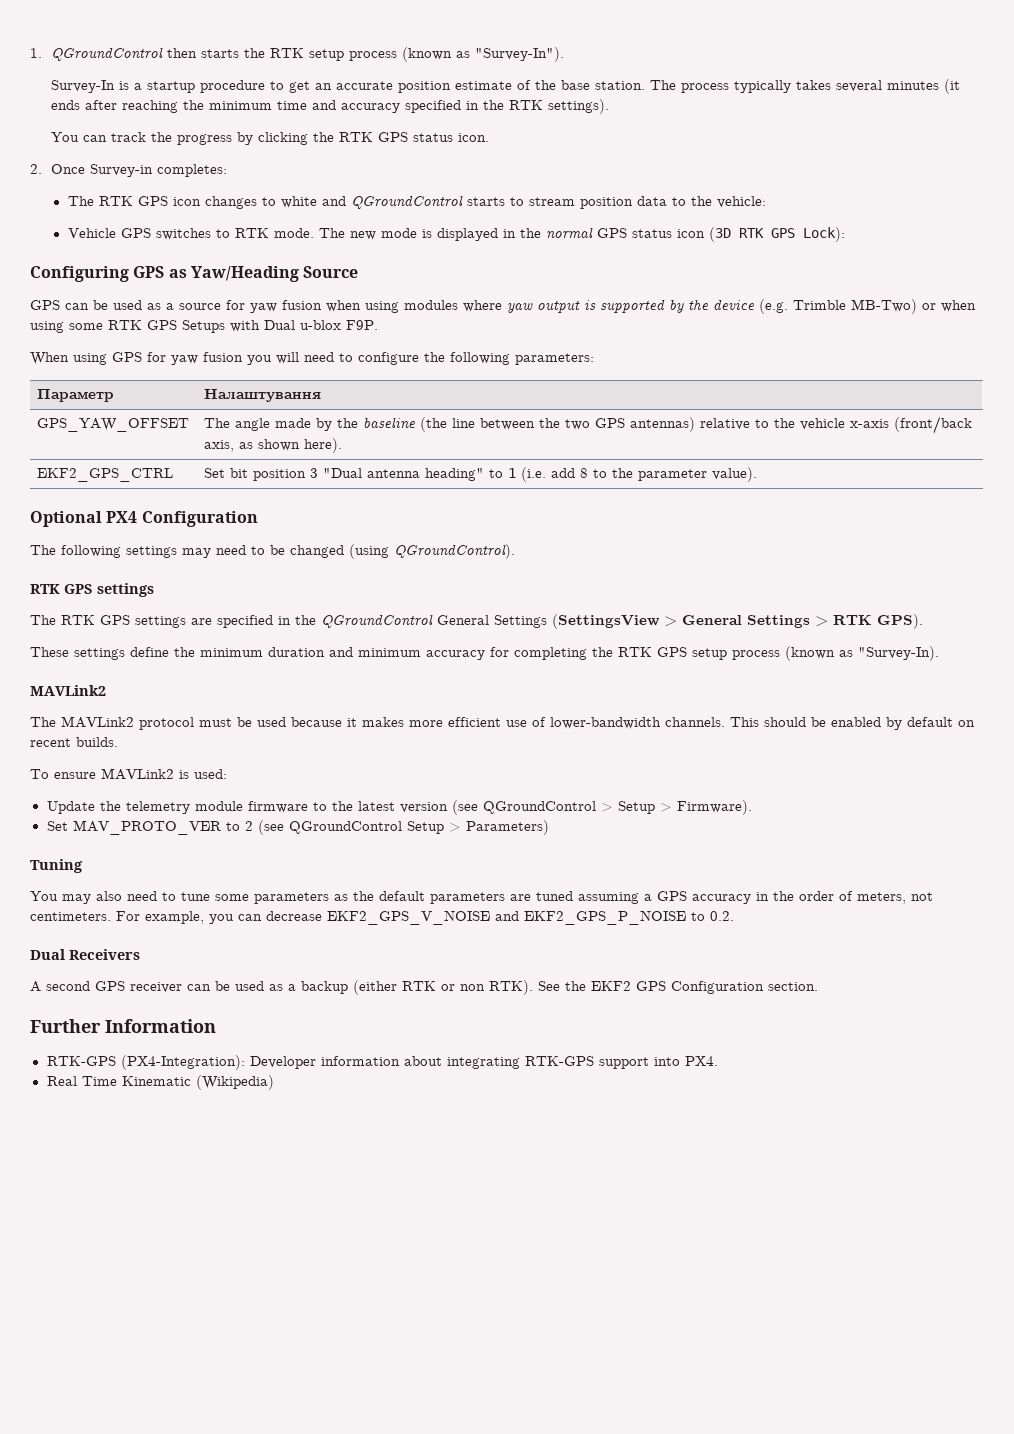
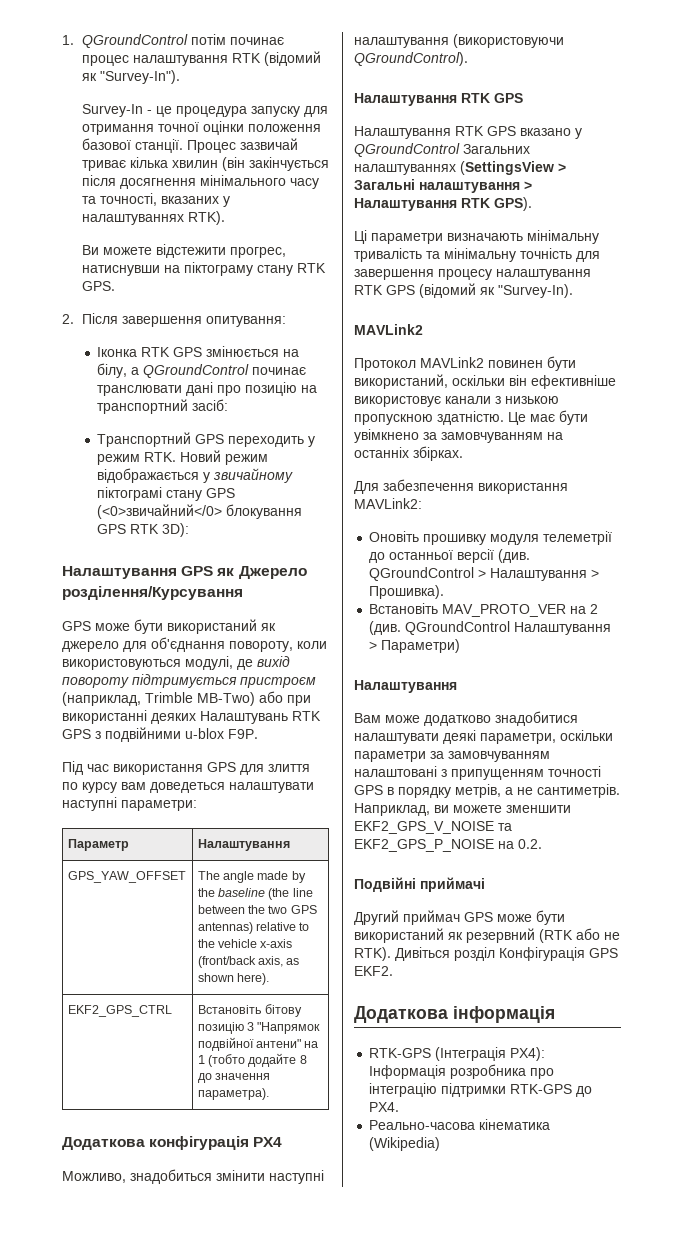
[167,47,565,62] [51,79,961,94] [51,99,610,114] [51,132,490,145] [30,164,228,177] [67,195,766,209] [67,227,845,242] [30,266,359,282] [30,299,976,314] [30,320,378,333] [30,352,594,365] then starts the RTK setup process (known as "Survey-In"). // Survey-In is a startup procedure to get an accurate position estimate of the base station. The process typically takes several minutes (it ends after reaching the minimum time and accuracy specified in the RTK settings). // You can track the progress by clicking the RTK GPS status icon. // 2. Once Survey-in completes: // The RTK GPS icon changes to white and QGroundControl starts to stream position data to the vehicle: // Vehicle GPS switches to RTK mode. The new mode is displayed in the normal GPS status icon (3D RTK GPS Lock): // Configuring GPS as Yaw/Heading Source // GPS can be used as a source for yaw fusion when using modules where yaw output is supported by the device (e.g. Trimble MB-Two) or when using some RTK GPS Setups with Dual u-blox F9P. // When using GPS for yaw fusion you will need to configure the following parameters: -> [190,34,284,45] [81,51,321,66] [81,70,180,84] [81,104,328,117] [81,121,321,135] [81,138,298,153] [81,157,329,171] [81,175,319,189] [81,193,230,207] [81,211,225,225] [81,244,286,258] [81,262,326,276] [81,281,115,291] [62,313,286,327] [97,346,300,357] [97,363,307,378] [97,382,318,396] [97,399,229,414] [97,432,316,447] [97,450,269,465] [97,468,294,483] [97,487,236,501] [97,504,303,519] [97,523,190,537] [62,566,307,579] [62,586,243,600] [62,619,276,634] [62,637,327,652] [62,656,290,670] [62,674,316,688] [62,691,311,706] [62,710,321,724] [62,727,258,742] [62,761,310,775] [62,782,314,793] [62,797,197,811] потім починає процес налаштування RTK (відомий як "Survey-In"). // Survey-In - це процедура запуску для отримання точної оцінки положення базової станції. Процес зазвичай триває кілька хвилин (він закінчується після досягнення мінімального часу та точності, вказаних у налаштуваннях RTK). // Ви можете відстежити прогрес, натиснувши на піктограму стану RTK GPS. // 2. Після завершення опитування: // Іконка RTK GPS змінюється на білу, а QGroundControl починає транслювати дані про позицію на транспортний засіб: // Транспортний GPS переходить у режим RTK. Новий режим відображається у звичайному піктограмі стану GPS (<0>звичайний</0> блокування GPS RTK 3D): // Налаштування GPS як Джерело розділення/Курсування // GPS може бути використаний як джерело для об'єднання повороту, коли використовуються модулі, де вихід повороту підтримується пристроєм (наприклад, Trimble MB-Two) або при використанні деяких Налаштувань RTK GPS з подвійними u-blox F9P. // Під час використання GPS для злиття по курсу вам доведеться налаштувати наступні параметри:
[204,467,758,482] [30,511,258,527] [30,544,389,559] Set bit position 3 "Dual antenna heading" to 1 (i.e. add 8 to the parameter value). // Optional PX4 Configuration // The following settings may need to be changed (using -> [197,1004,303,1017] [197,1022,321,1034] [197,1037,319,1051] [197,1053,307,1067] [197,1073,271,1083] [197,1088,269,1100] [62,1136,283,1150] [62,1169,324,1184] [354,34,564,48] Встановіть бітову позицію 3 "Напрямок подвійної антени" на 1 (тобто додайте 8 до значення параметра). // Додаткова конфігурація PX4 // Можливо, знадобиться змінити наступні налаштування (використовуючи
[30,583,154,597] [30,614,923,629] [30,646,939,661] [30,685,106,696] [30,716,975,730] [30,737,118,747] [30,768,227,780] [46,800,752,815] [46,820,549,835] [30,859,83,873] [30,891,933,904] [30,910,734,925] [30,949,140,960] [30,980,818,995] [30,1019,216,1033] [46,1055,718,1070] [46,1076,191,1086] RTK GPS settings // The RTK GPS settings are specified in the QGroundControl General Settings (SettingsView > General Settings > RTK GPS). // These settings define the minimum duration and minimum accuracy for completing the RTK GPS setup process (known as "Survey-In). // MAVLink2 // The MAVLink2 protocol must be used because it makes more efficient use of lower-bandwidth channels. This should be enabled by default on recent builds. // To ensure MAVLink2 is used: // Update the telemetry module firmware to the latest version (see QGroundControl > Setup > Firmware). // Set MAV_PROTO_VER to 2 (see QGroundControl Setup > Parameters) // Tuning // You may also need to tune some parameters as the default parameters are tuned assuming a GPS accuracy in the order of meters, not centimeters. For example, you can decrease EKF2_GPS_V_NOISE and EKF2_GPS_P_NOISE to 0.2. // Dual Receivers // A second GPS receiver can be used as a backup (either RTK or non RTK). See the EKF2 GPS Configuration section. // Further Information // RTK-GPS (PX4-Integration): Developer information about integrating RTK-GPS support into PX4. // Real Time Kinematic -> [354,93,523,106] [354,126,582,139] [354,143,530,157] [354,161,566,175] [354,179,532,193] [354,197,532,211] [354,230,599,244] [354,248,600,262] [354,269,591,280] [354,283,573,298] [354,324,423,335] [354,356,576,371] [354,374,616,389] [354,396,559,407] [354,410,588,425] [354,429,563,443] [354,446,463,461] [354,479,568,494] [354,498,422,509] [369,531,613,545] [369,549,531,563] [369,567,600,581] [369,585,445,599] [369,603,599,617] [369,621,612,635] [369,639,461,653] [354,680,457,693] [354,711,578,726] [354,730,613,744] [354,751,550,762] [354,766,601,780] [354,784,620,798] [354,803,571,816] [354,821,512,834] [354,839,542,852] [354,877,485,892] [354,910,565,925] [354,928,620,943] [354,947,618,961] [354,966,393,976] [354,1006,555,1023] [369,1047,546,1061] [369,1064,555,1079] [369,1083,593,1097] [369,1102,400,1112] [369,1119,551,1130] Налаштування RTK GPS // Налаштування RTK GPS вказано у QGroundControl Загальних налаштуваннях (SettingsView > Загальні налаштування > Налаштування RTK GPS). // Ці параметри визначають мінімальну тривалість та мінімальну точність для завершення процесу налаштування RTK GPS (відомий як "Survey-In). // MAVLink2 // Протокол MAVLink2 повинен бути використаний, оскільки він ефективніше використовує канали з низькою пропускною здатністю. Це має бути увімкнено за замовчуванням на останніх збірках. // Для забезпечення використання MAVLink2: // Оновіть прошивку модуля телеметрії до останньої версії (див. QGroundControl > Налаштування > Прошивка). // Встановіть MAV_PROTO_VER на 2 (див. QGroundControl Налаштування > Параметри) // Налаштування // Вам може додатково знадобитися налаштувати деякі параметри, оскільки параметри за замовчуванням налаштовані з припущенням точності GPS в порядку метрів, а не сантиметрів. Наприклад, ви можете зменшити EKF2_GPS_V_NOISE та EKF2_GPS_P_NOISE на 0.2. // Подвійні приймачі // Другий приймач GPS може бути використаний як резервний (RTK або не RTK). Дивіться розділ Конфігурація GPS EKF2. // Додаткова інформація // RTK-GPS (Інтеграція PX4): Інформація розробника про інтеграцію підтримки RTK-GPS до PX4. // Реально-часова кінематика

